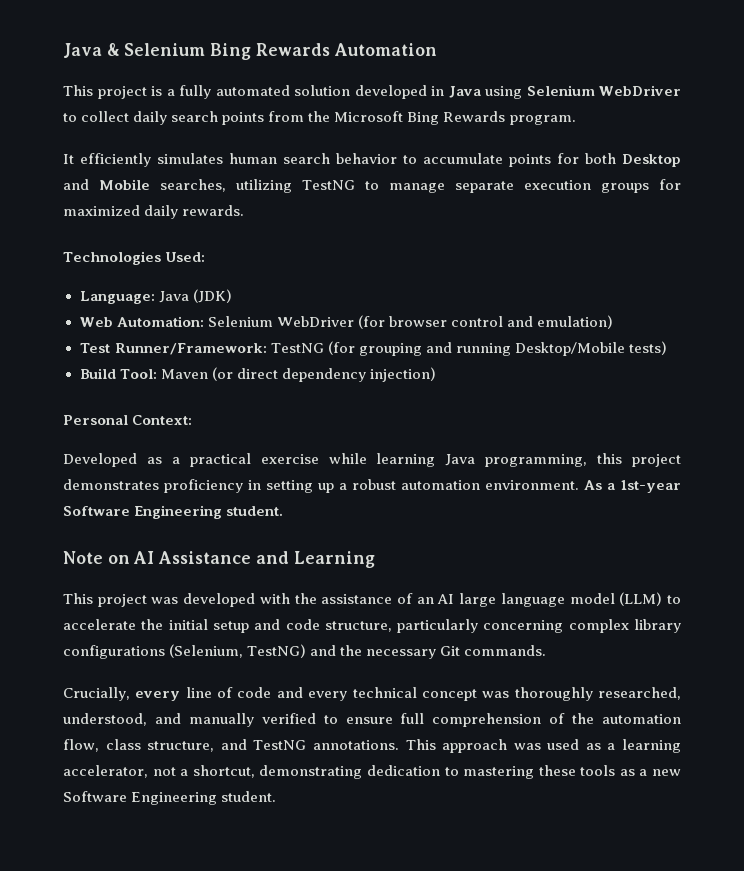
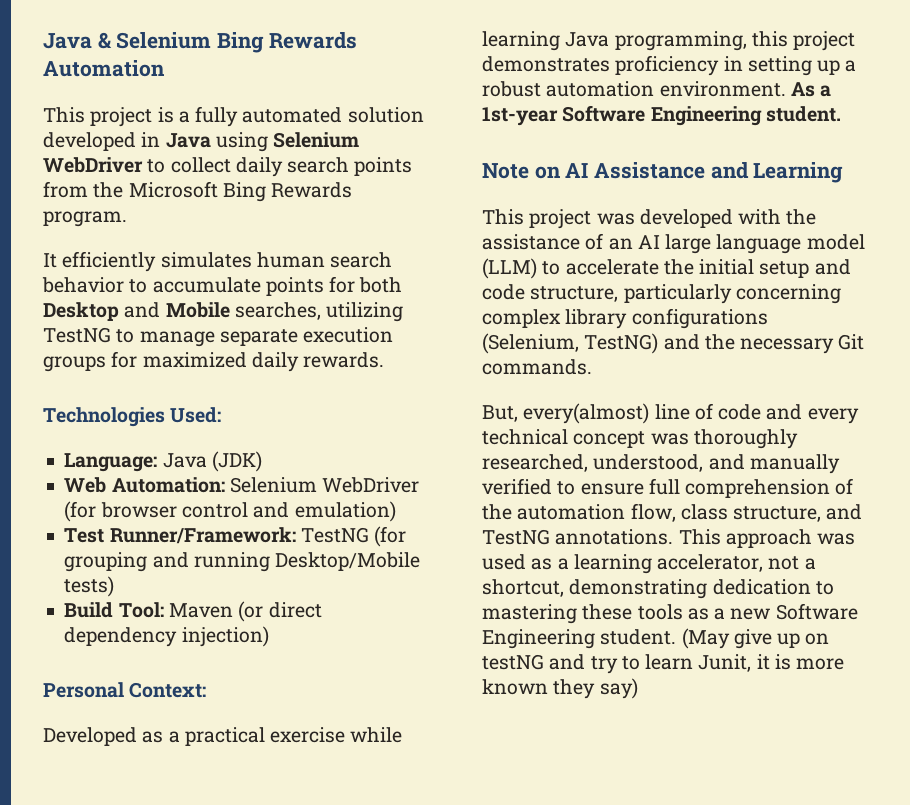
[63,687,181,701] Crucially, every -> [482,403,650,424] But, every(almost)
(277, 796) none -> [681,628,830,649] [482,654,845,674] [482,678,638,699] (May give up on testNG and try to learn Junit, it is more known they say)

